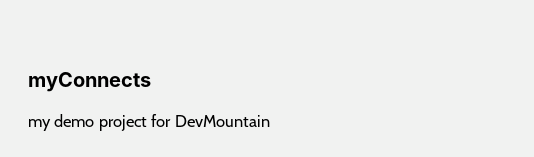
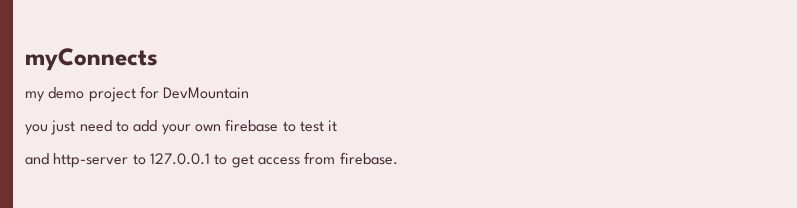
(270, 121) none -> [25,119,338,135] [25,152,398,168] // you just need to add your own firebase to test it // and http-server to 127.0.0.1 to get access from firebase.

